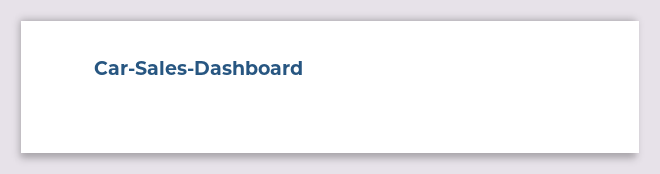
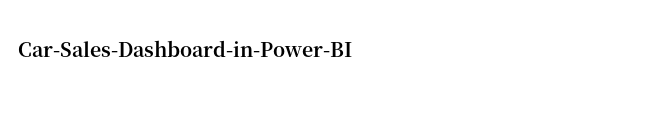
[94,61,303,75] Car-Sales-Dashboard -> [18,40,352,57] Car-Sales-Dashboard-in-Power-BI

